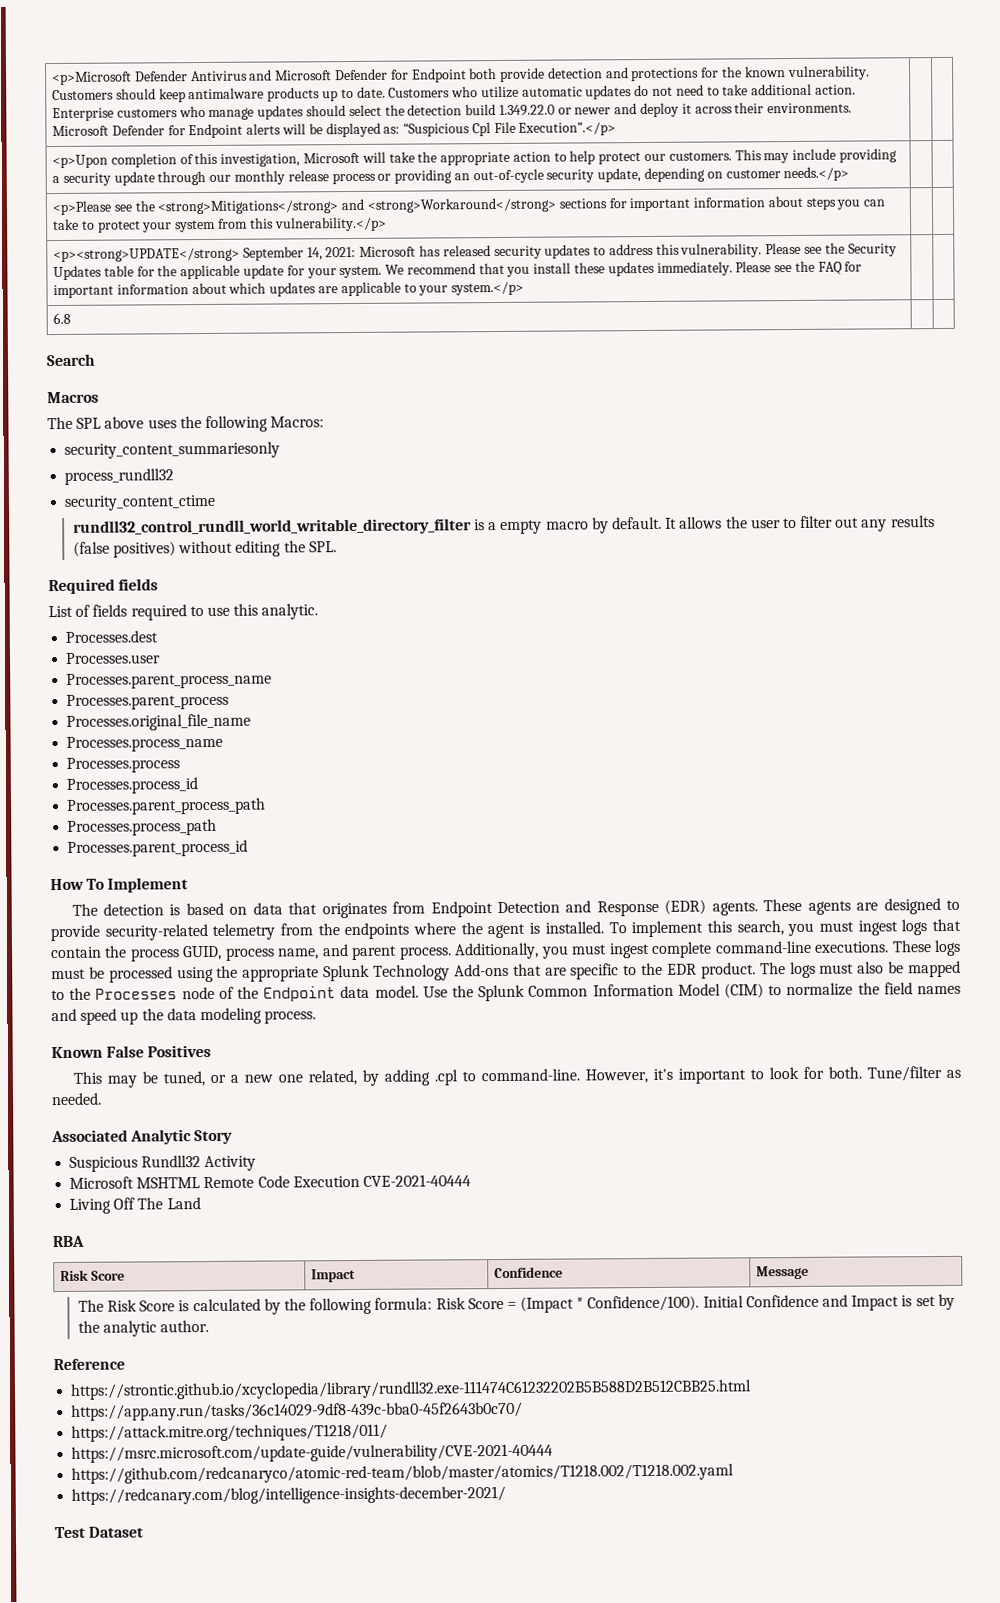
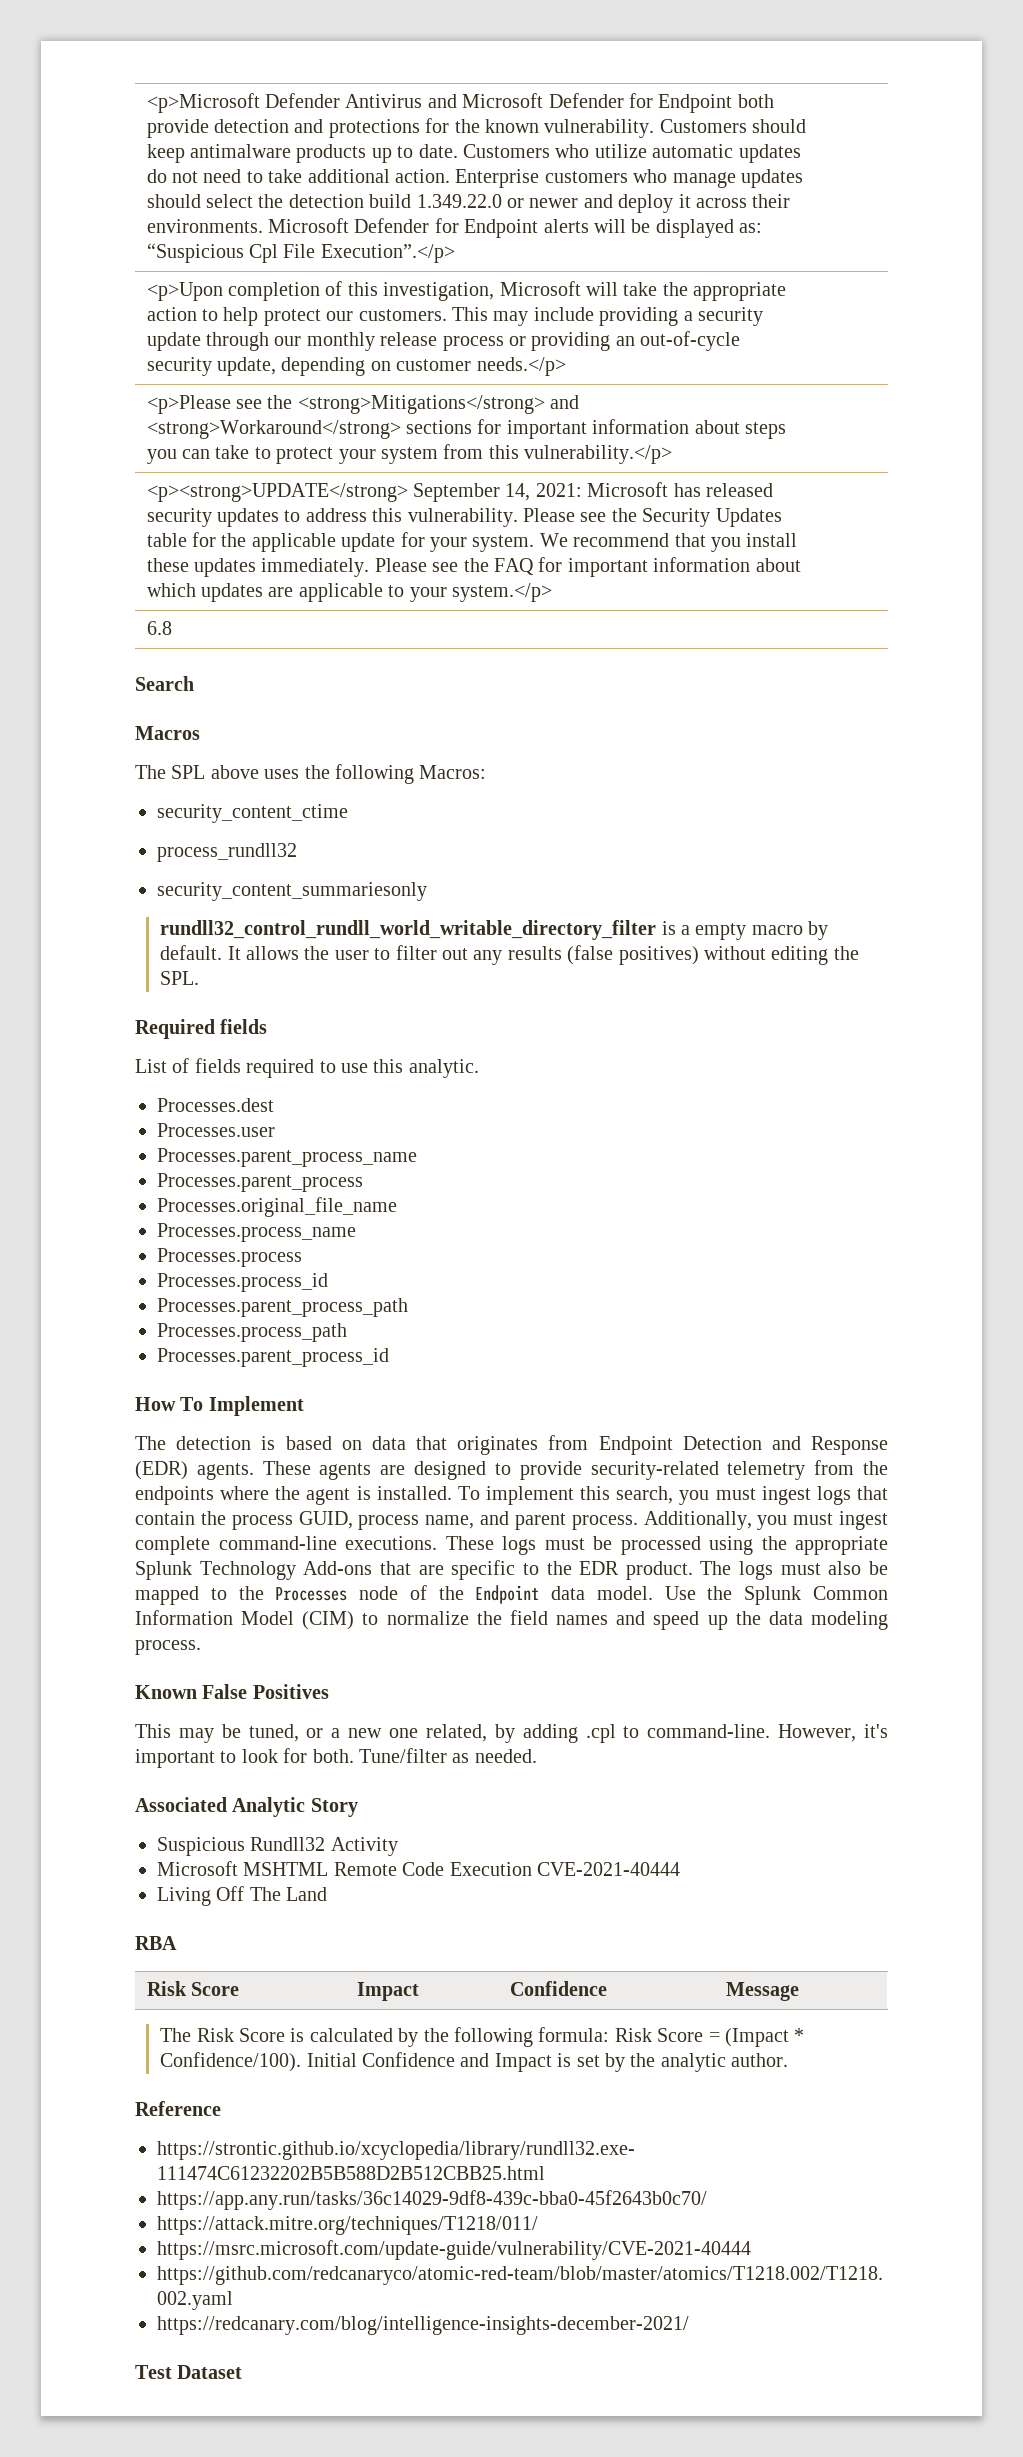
[64,441,281,459] security_content_summariesonly -> [157,804,348,823] security_content_ctime
[64,494,217,511] security_content_ctime -> [157,882,427,901] security_content_summariesonly

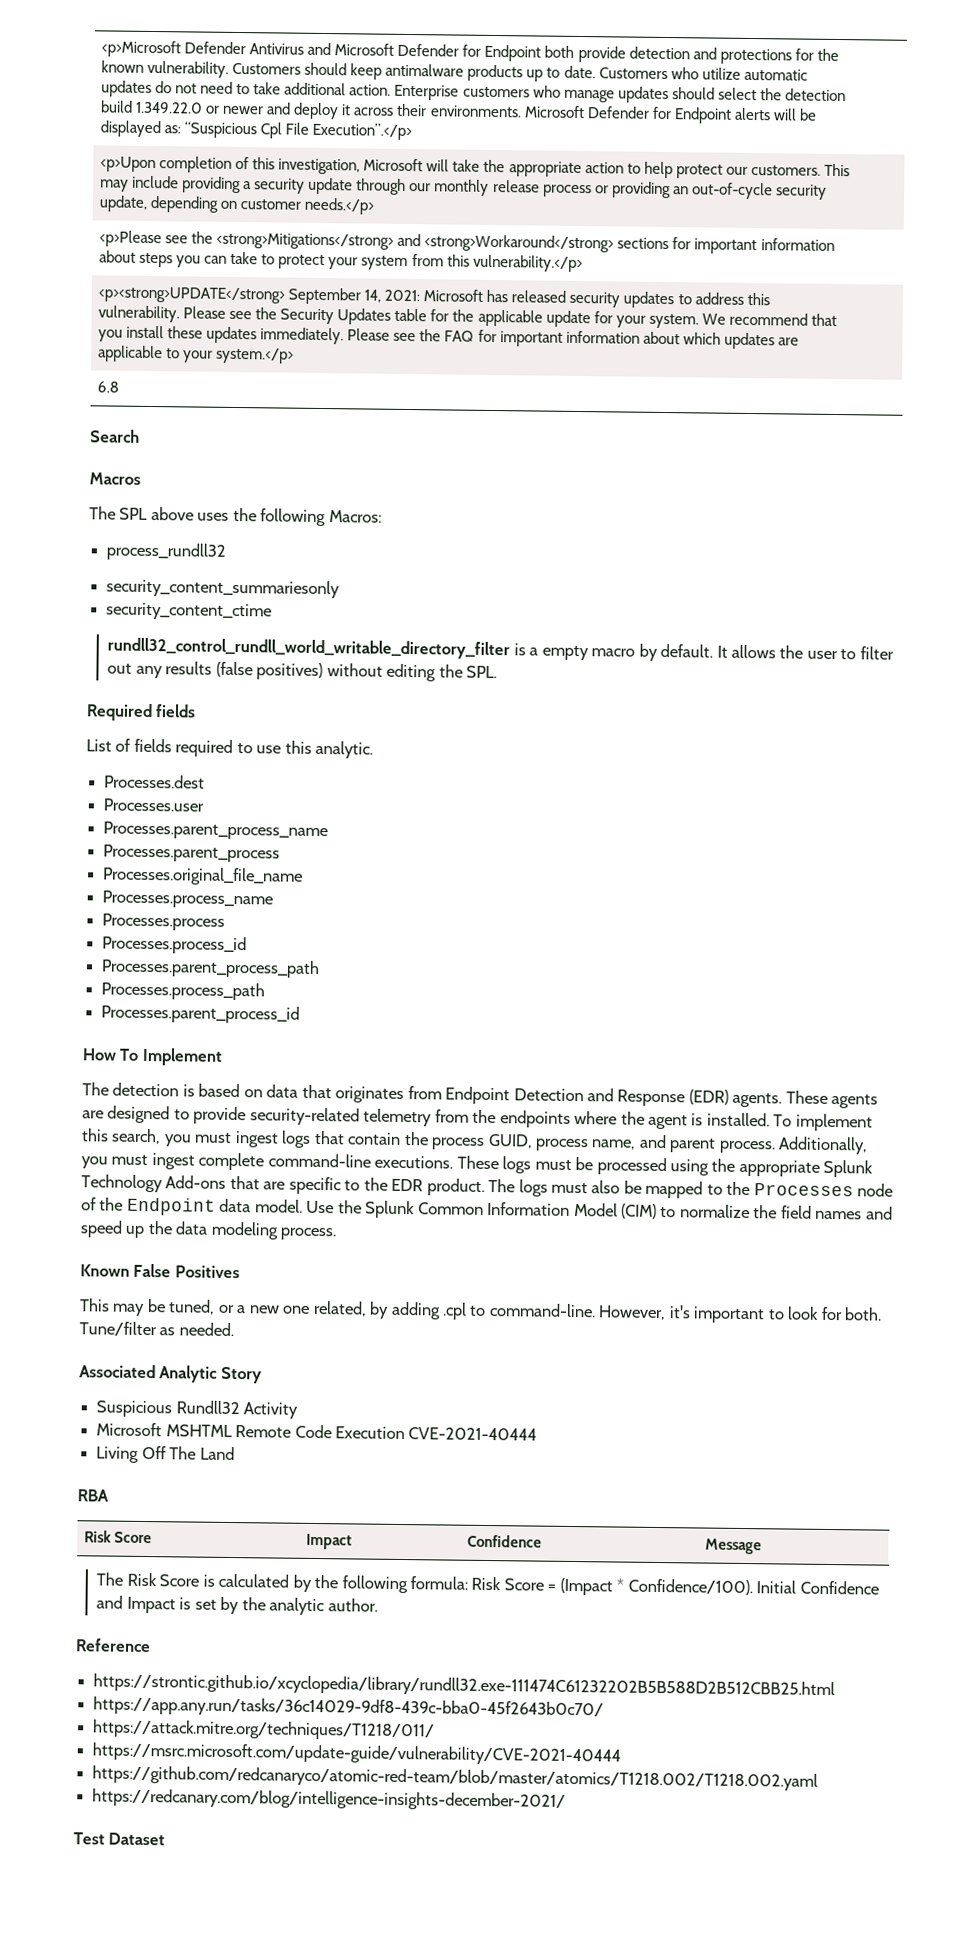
[157,804,348,823] // security_content_ctime -> (382, 516) none
(427, 891) none -> [106,602,273,621] // security_content_ctime

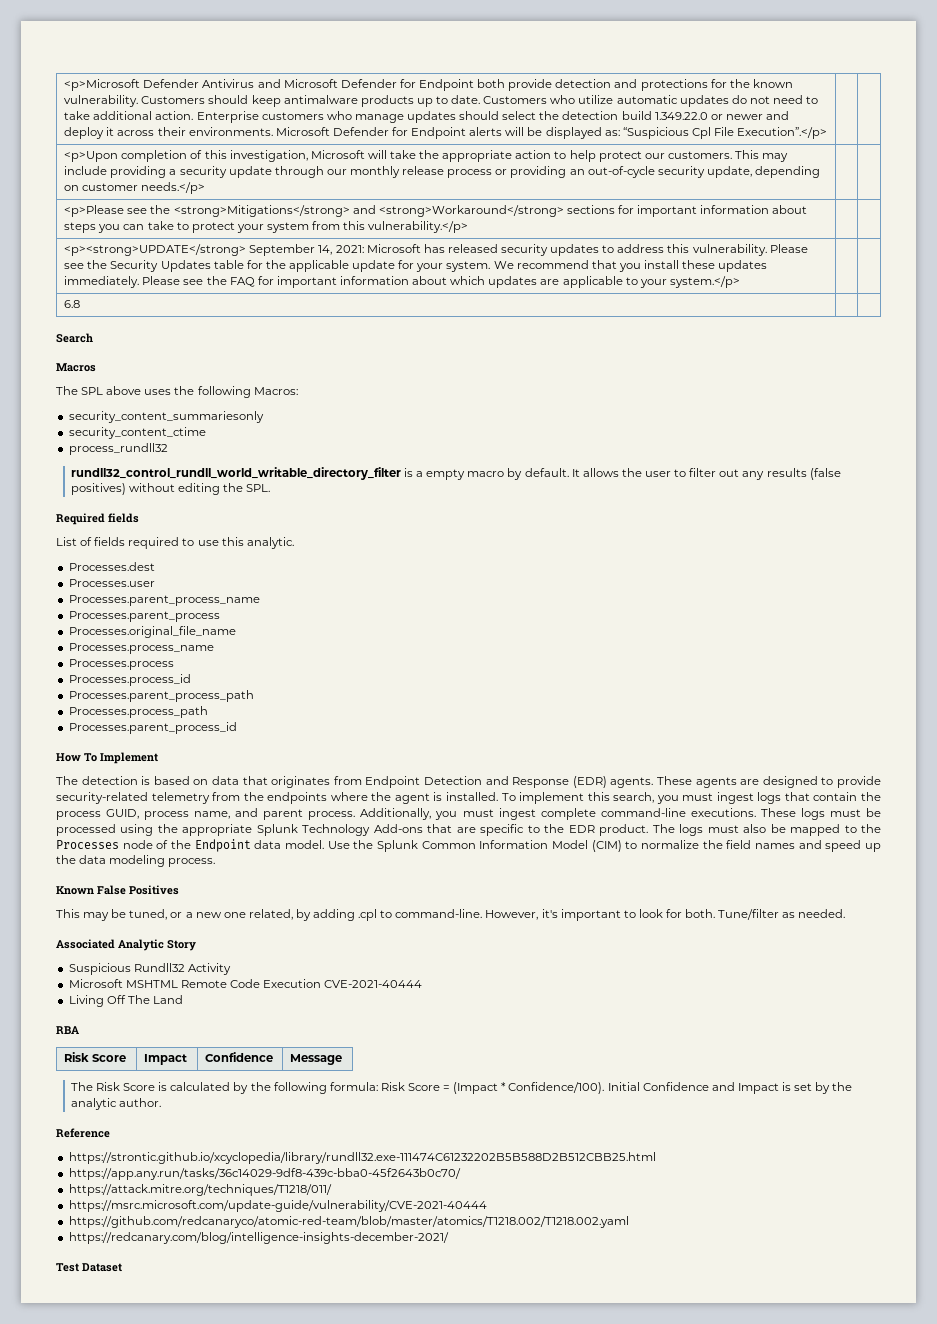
[106,542,227,561] // process_rundll32 -> (298, 391) none
(273, 611) none -> [68,443,168,455] // process_rundll32

